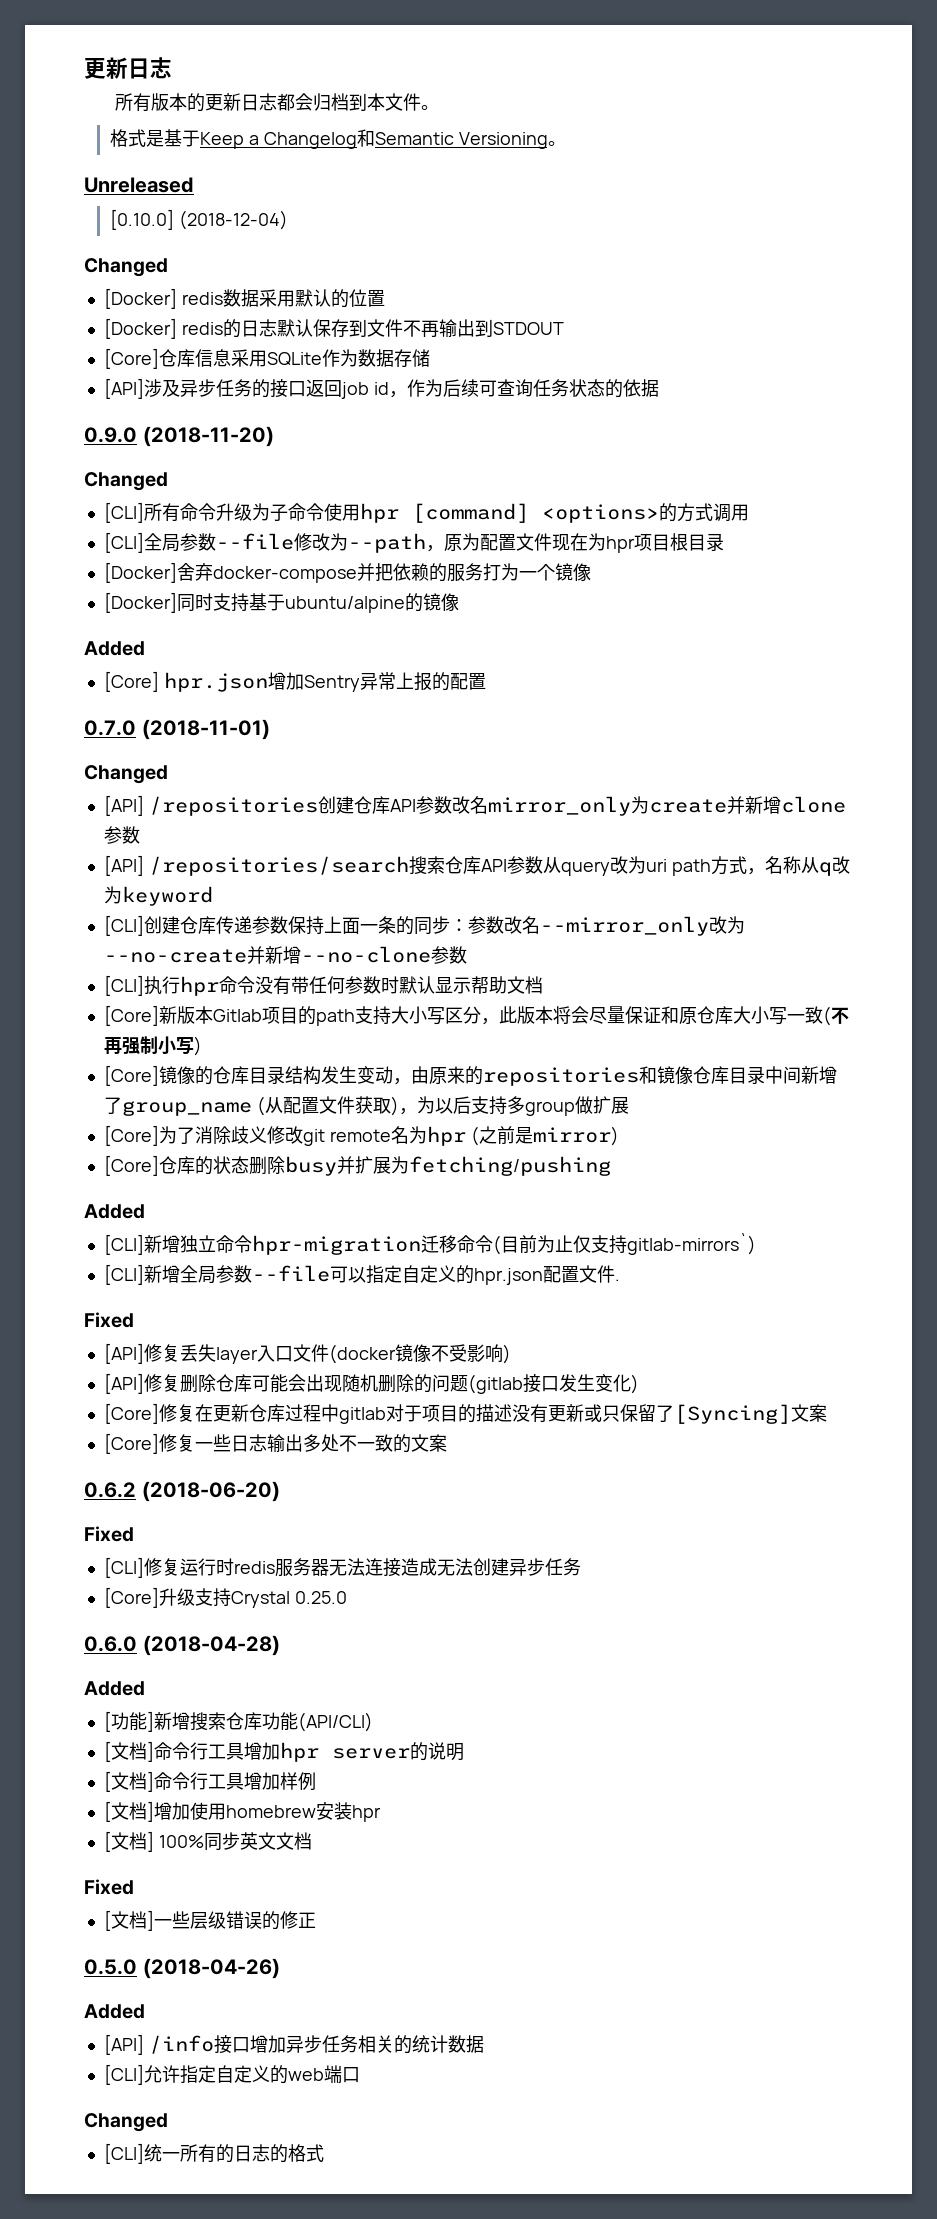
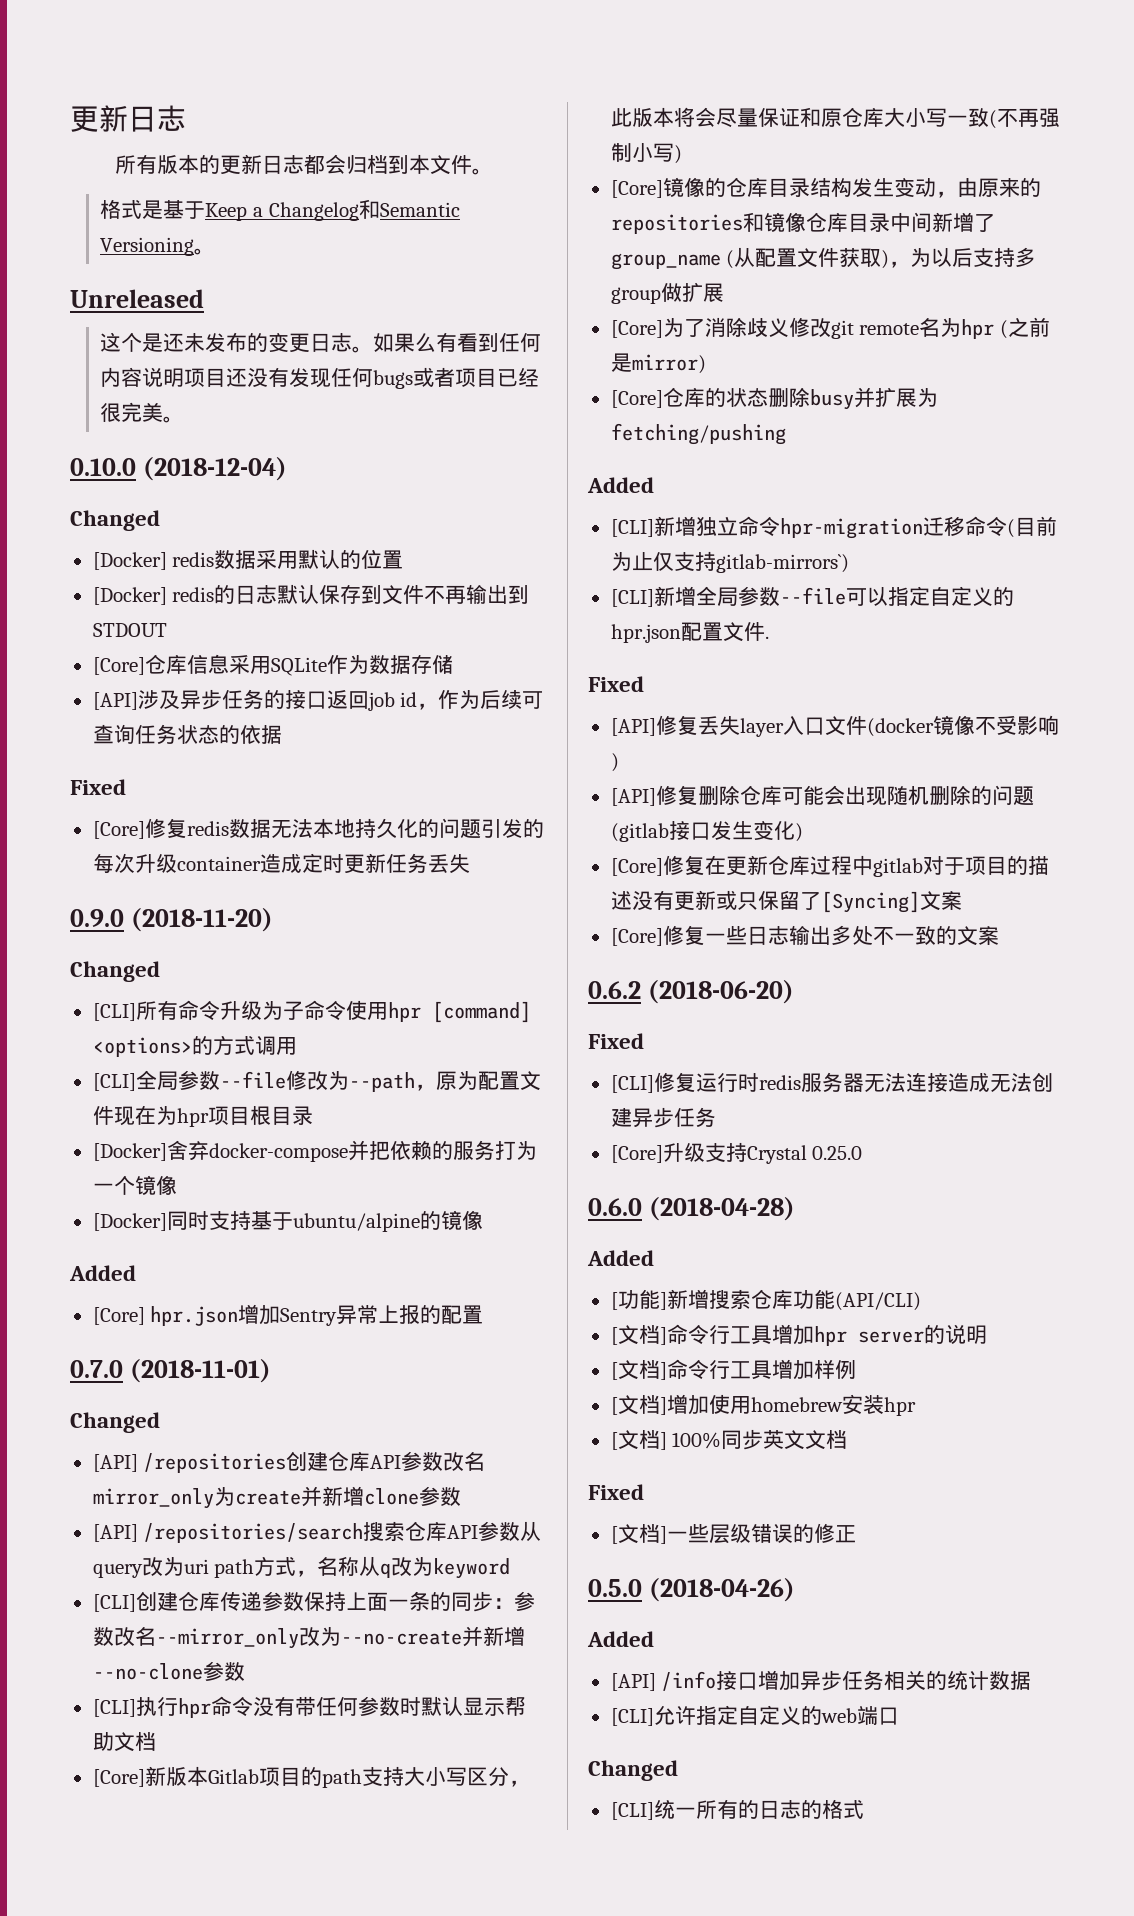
[109,209,174,230] [0.10.0] -> [100,332,542,353] [100,367,540,389] [100,402,185,423] [70,458,136,476] 这个是还未发布的变更日志。如果么有看到任何内容说明项目还没有发现任何bugs或者项目已经很完美。 // 0.10.0
(659, 388) none -> [70,779,126,795] [92,818,544,839] [92,853,470,874] // Fixed // [Core]修复redis数据无法本地持久化的问题引发的每次升级container造成定时更新任务丢失

